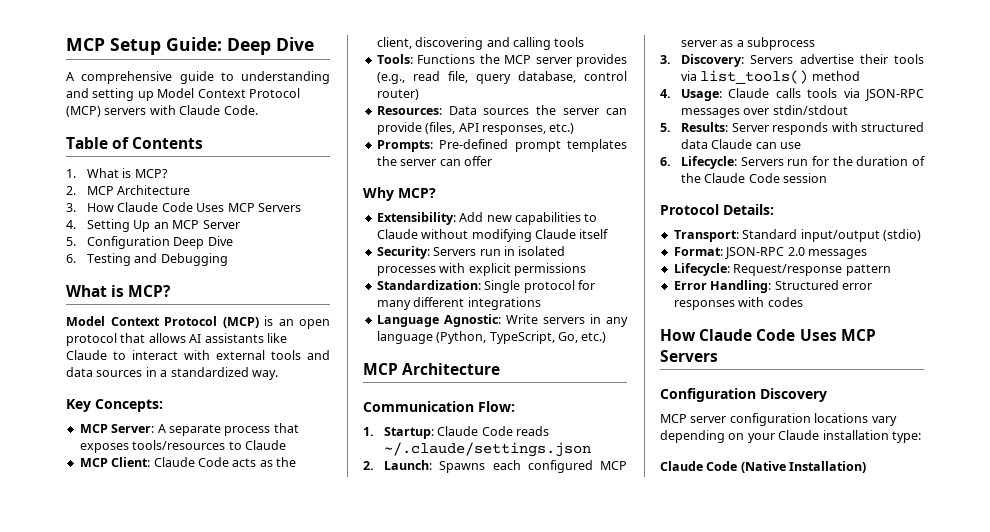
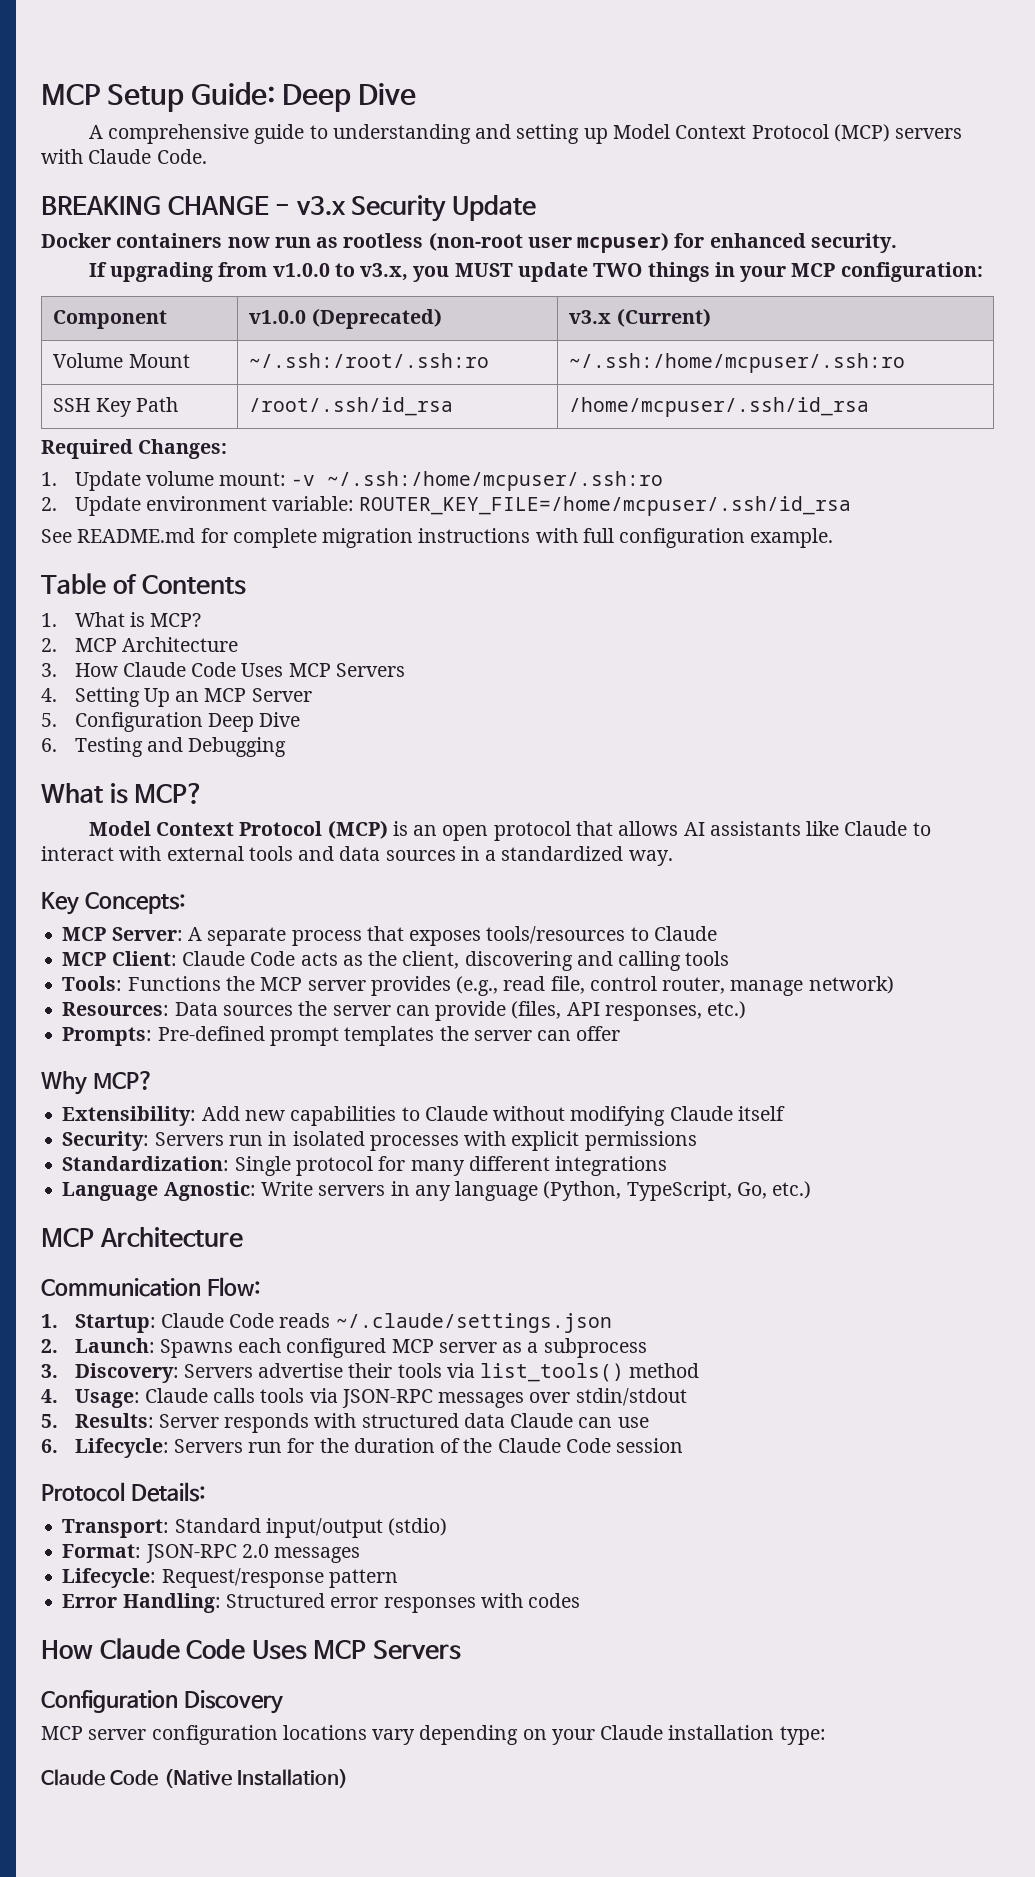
(258, 110) none -> [41,195,537,222] [41,232,897,253] [88,262,983,282] [53,310,168,329] [249,308,442,329] [569,308,711,327] [53,353,190,368] [249,353,490,368] [569,353,906,373] [53,397,178,417] [249,397,454,416] [569,397,870,417] [41,439,228,459] [41,471,664,491] [41,496,852,516] [41,528,834,548] // BREAKING CHANGE - v3.x Security Update // Docker containers now run as rootless (non-root user mcpuser) for enhanced security. // If upgrading from v1.0.0 to v3.x, you MUST update TWO things in your MCP configuration: // Component | v1.0.0 (Deprecated) | v3.x (Current) // Volume Mount | ~/.ssh:/root/.ssh:ro | ~/.ssh:/home/mcpuser/.ssh:ro // SSH Key Path | /root/.ssh/id_rsa | /home/mcpuser/.ssh/id_rsa // Required Changes: // 1. Update volume mount: -v ~/.ssh:/home/mcpuser/.ssh:ro // 2. Update environment variable: ROUTER_KEY_FILE=/home/mcpuser/.ssh/id_rsa // See README.md for complete migration instructions with full configuration example.
[475,71,627,84] [376,89,419,100] query database, control router) -> [589,976,894,996] control router, manage network)

